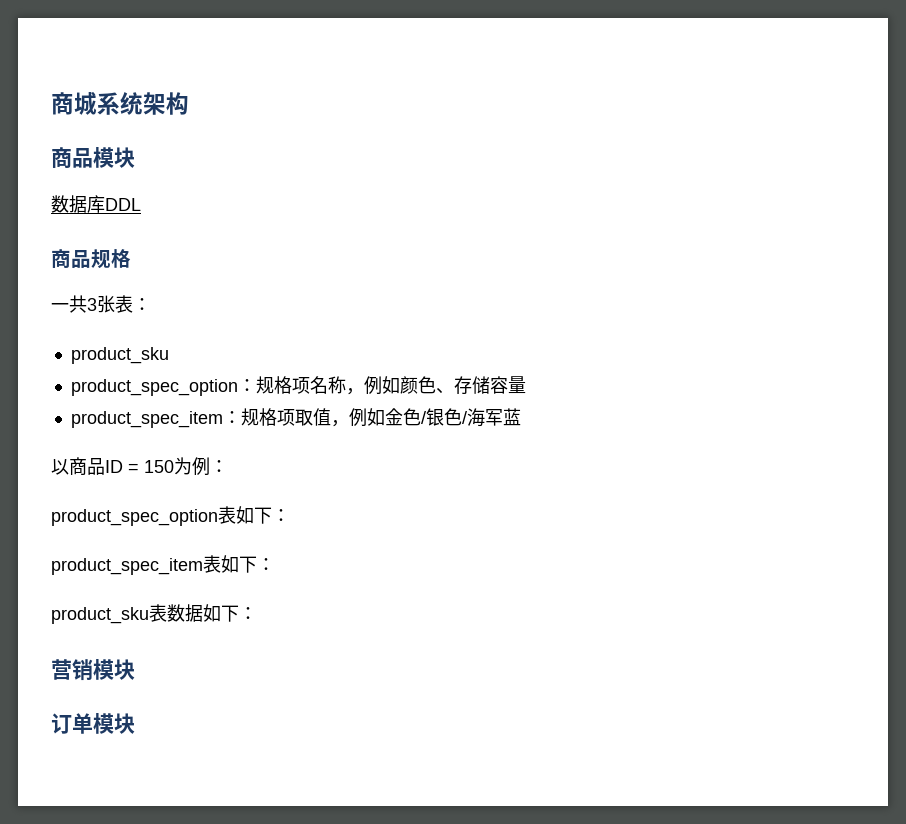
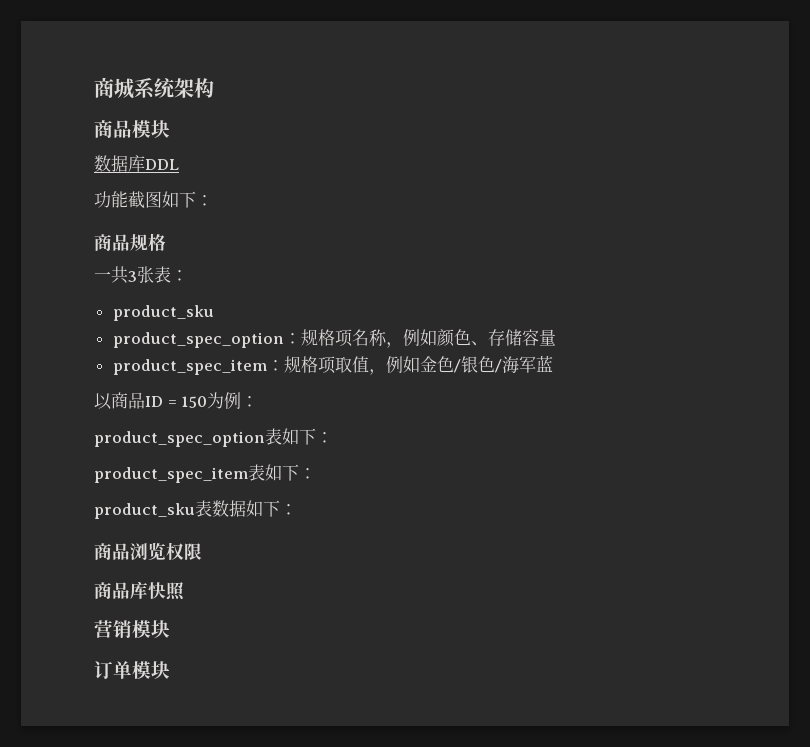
(141, 204) none -> [94,191,213,209] // 功能截图如下：
(257, 613) none -> [94,542,202,561] [94,581,185,601] // 商品浏览权限 // 商品库快照

